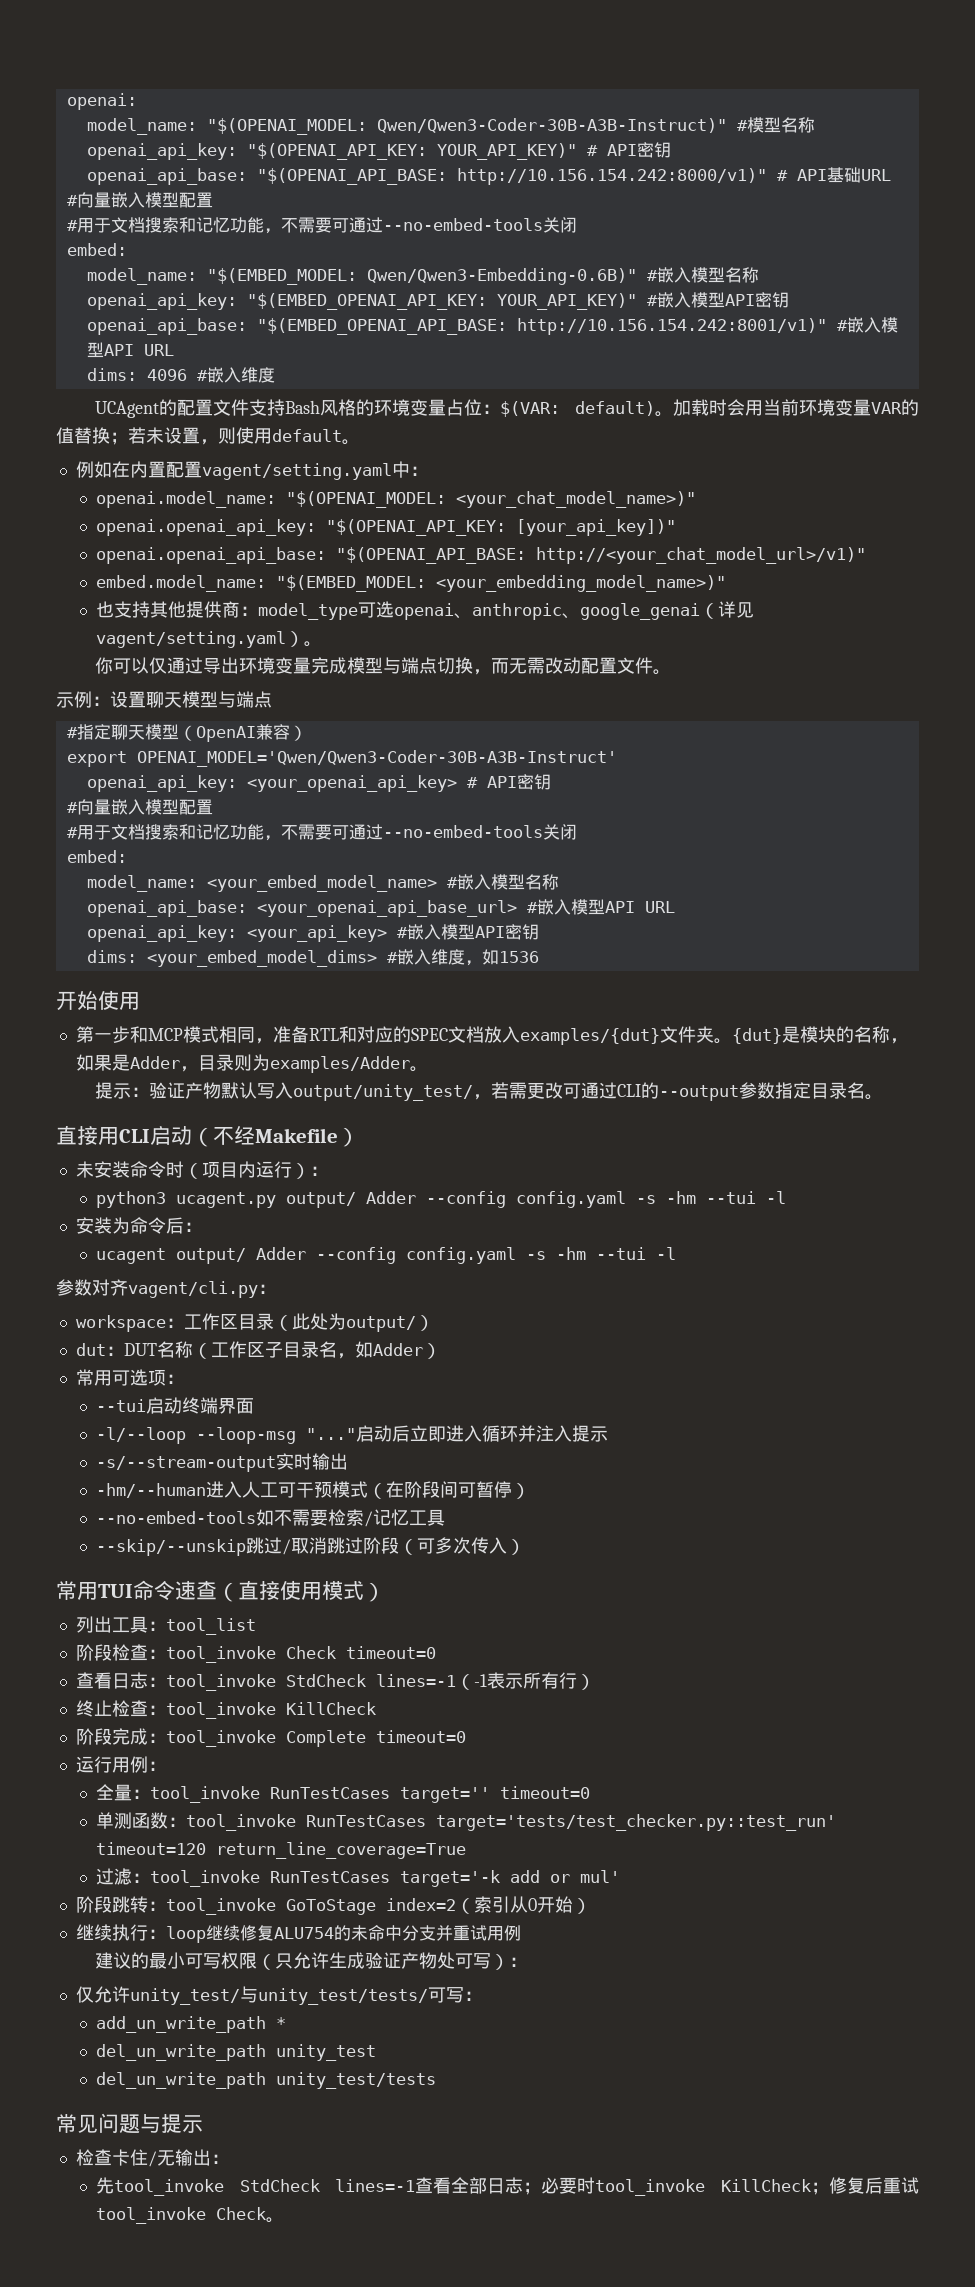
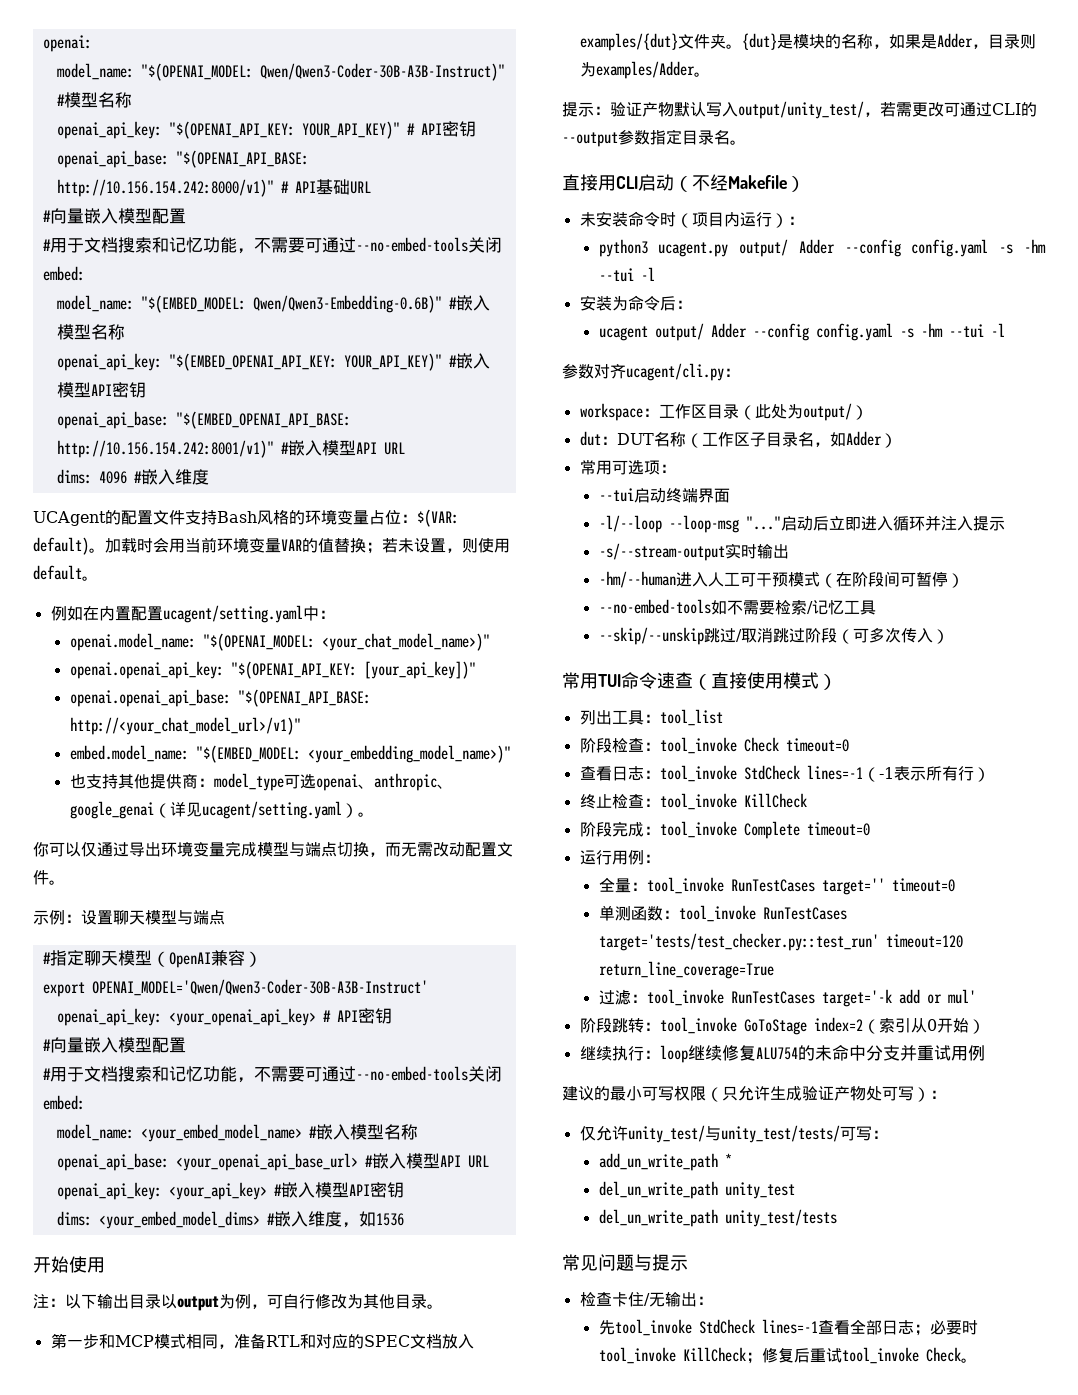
[201,463,392,480] vagent/setting.yaml -> [162,605,303,623] ucagent/setting.yaml
[96,631,287,648] vagent/setting.yaml -> [201,801,342,819] ucagent/setting.yaml
(140, 1001) none -> [33,1293,443,1311] // 注：以下输出目录以output为例，可自行修改为其他目录。
[128,1281,258,1298] vagent/cli.py -> [626,363,724,381] ucagent/cli.py

